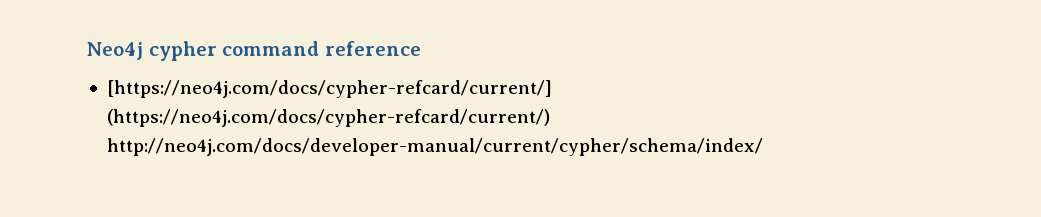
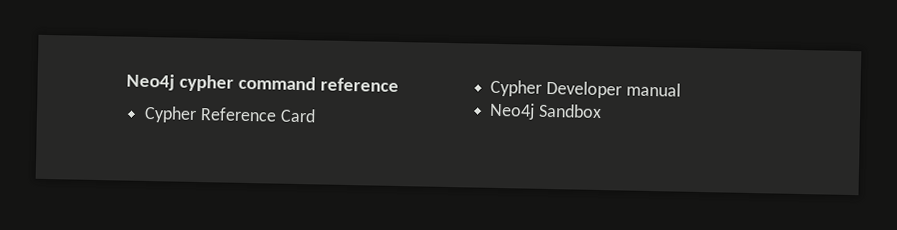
[106,80,552,98] [106,109,550,127] [106,138,763,156] [https://neo4j.com/docs/cypher-refcard/current/] (https://neo4j.com/docs/cypher-refcard/current/) http://neo4j.com/docs/developer-manual/current/cypher/schema/index/ -> [144,105,316,123] [490,79,681,99] [489,102,602,120] Cypher Reference Card // Cypher Developer manual // Neo4j Sandbox

